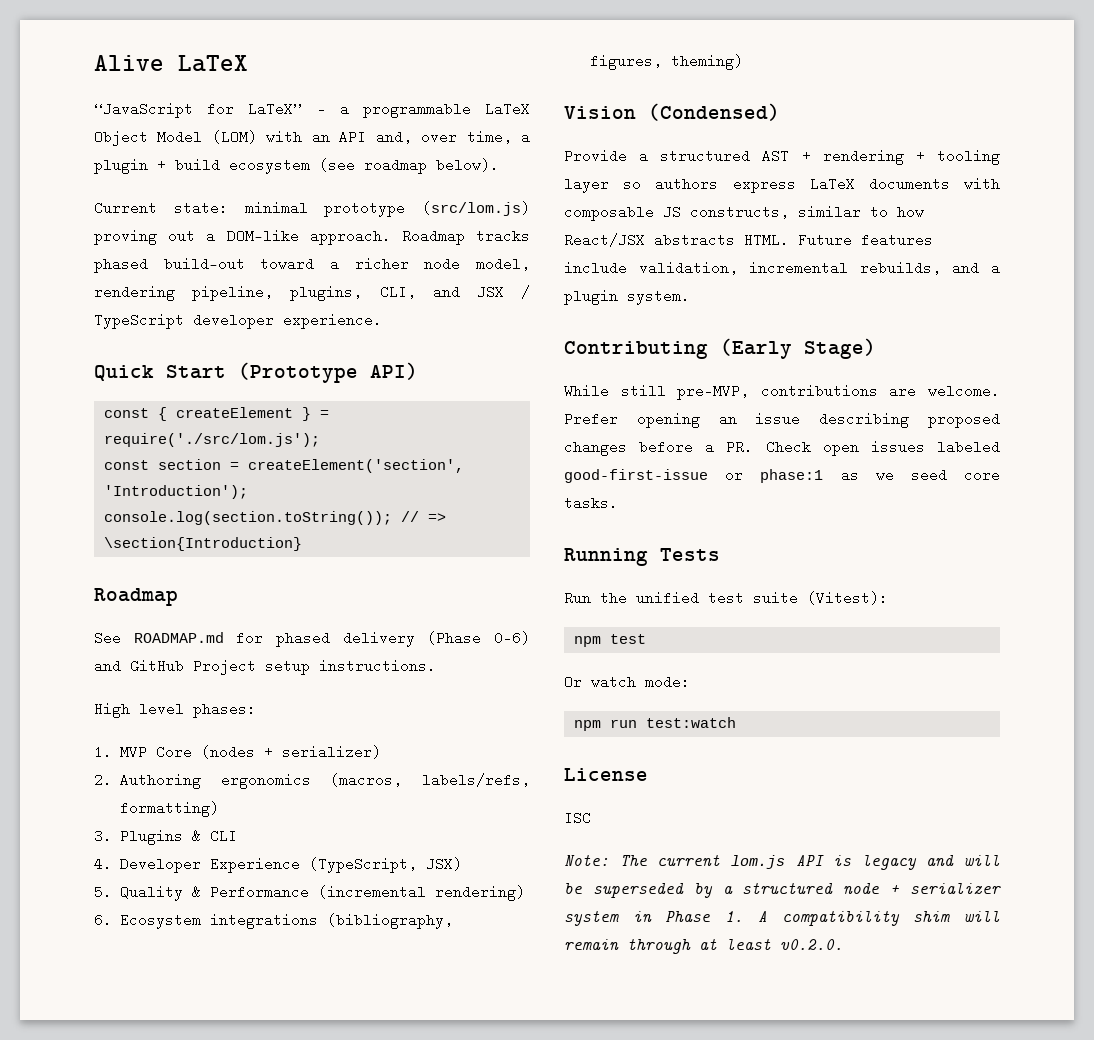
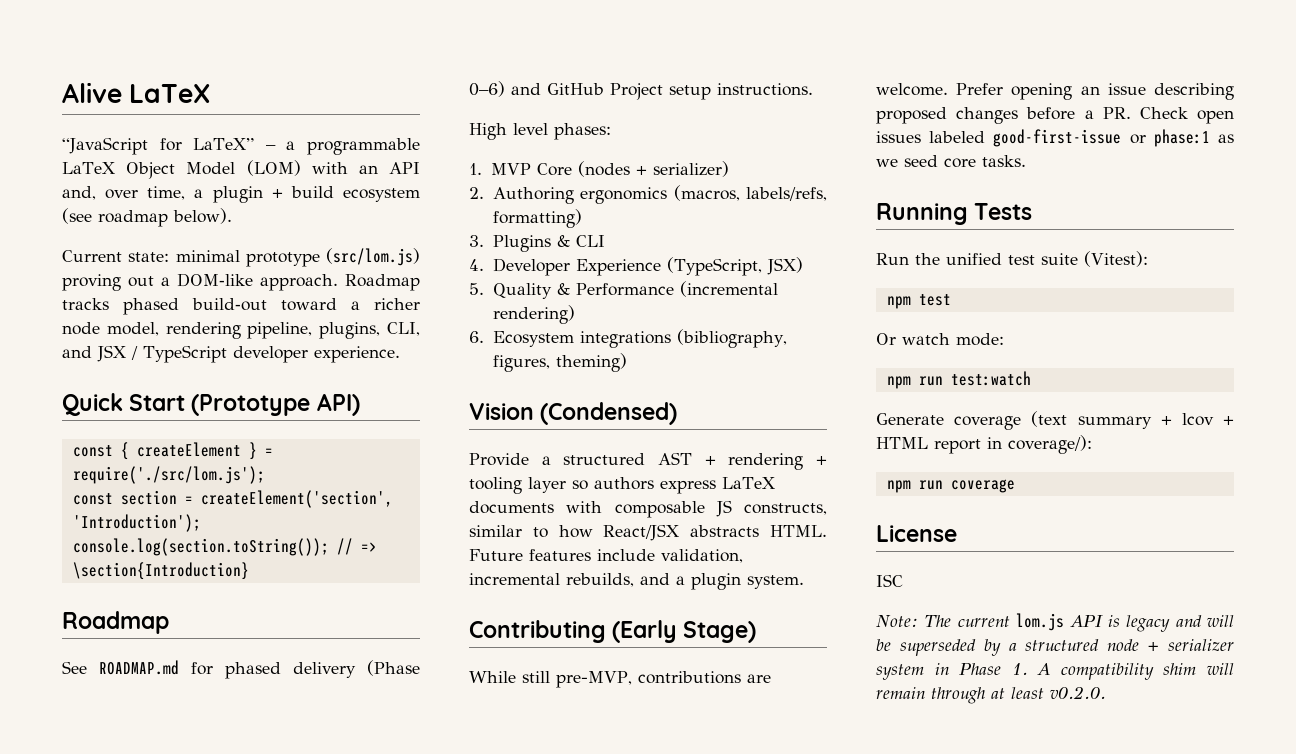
(736, 722) none -> [876,411,1234,430] [876,435,1092,454] [886,479,1015,493] // Generate coverage (text summary + lcov + HTML report in coverage/): // npm run coverage

